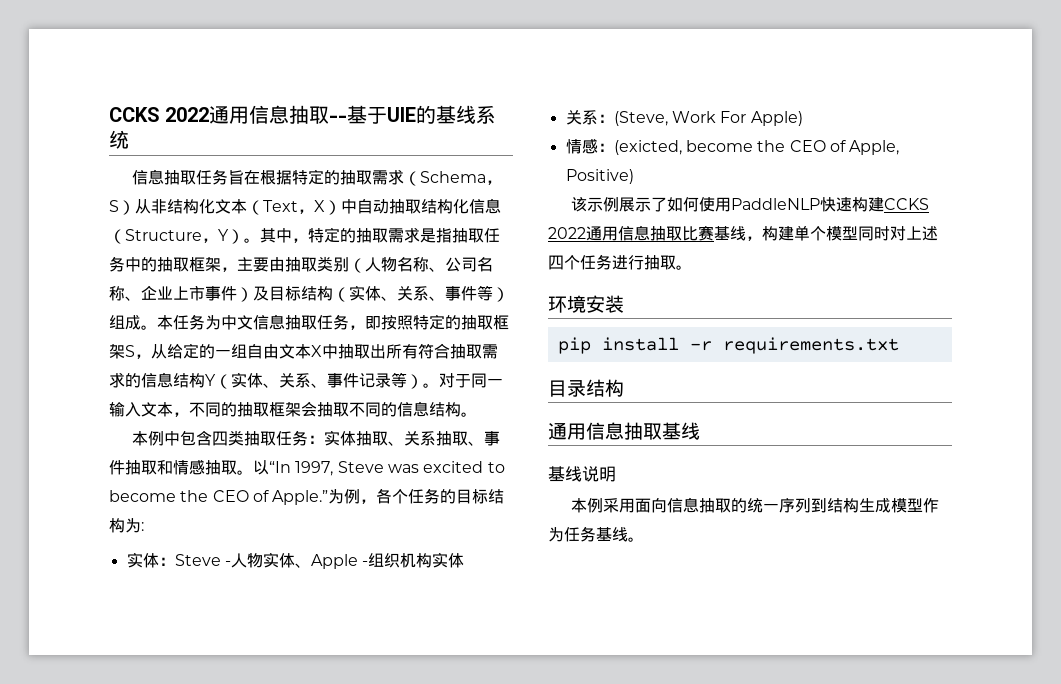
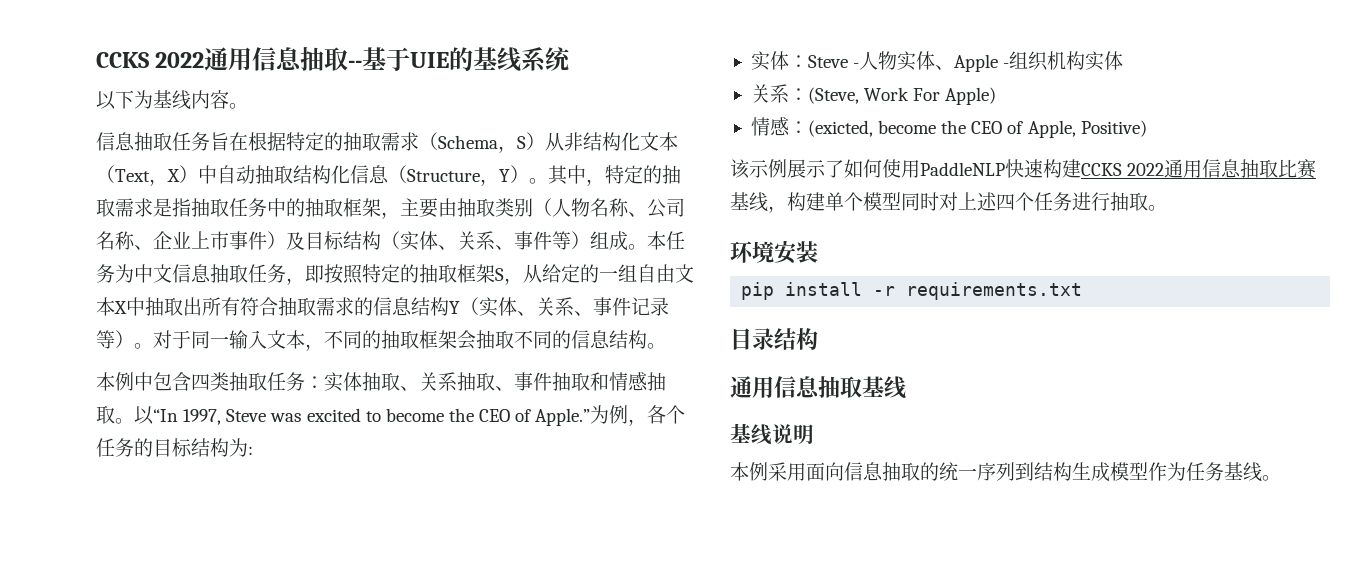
(129, 139) none -> [96,90,248,110] // 以下为基线内容。

